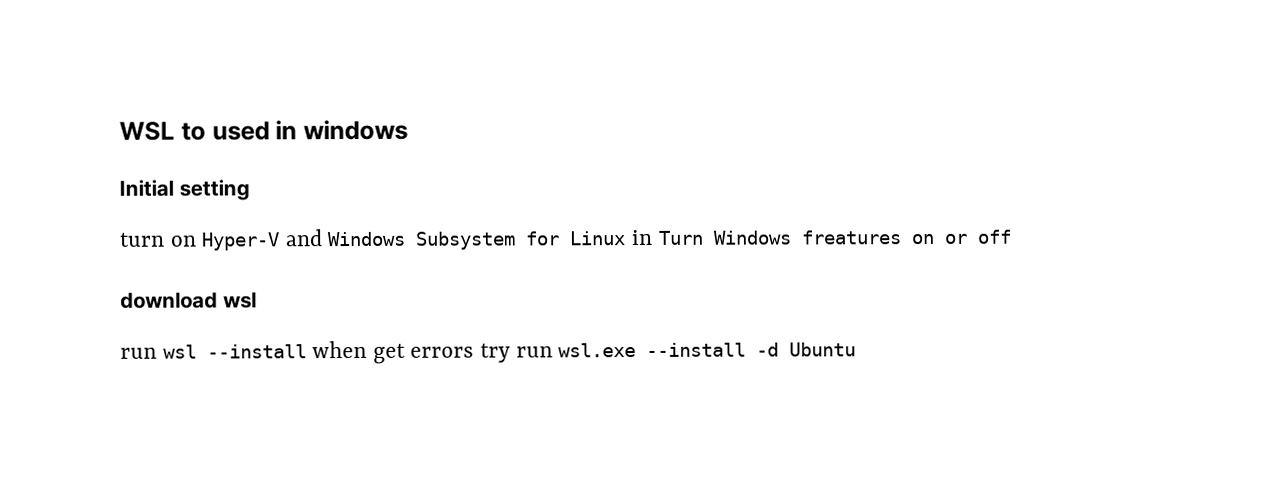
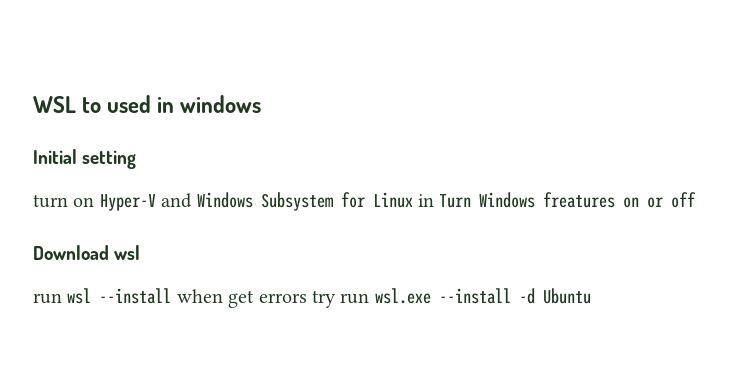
[120,292,218,309] download -> [33,245,109,260] Download

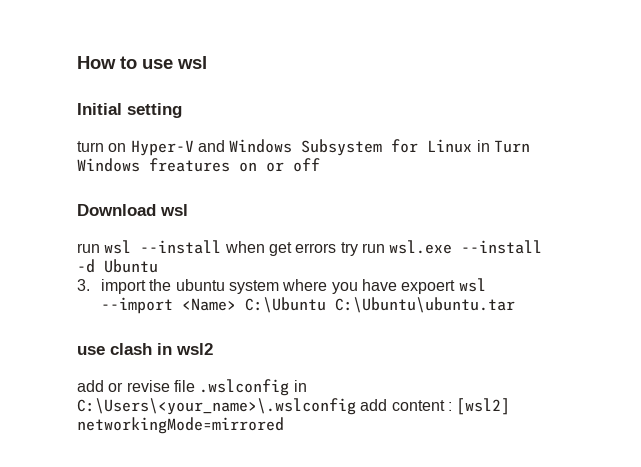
[33,95,262,113] WSL to used in windows -> [77,56,207,69] How to use wsl
(591, 296) none -> [77,278,486,294] [101,297,516,314] [77,343,213,355] [77,379,307,396] [77,398,511,415] [77,417,284,434] // 3. import the ubuntu system where you have expoert wsl --import <Name> C:\Ubuntu C:\Ubuntu\ubuntu.tar // use clash in wsl2 // add or revise file .wslconfig in C:\Users\<your_name>\.wslconfig add content : [wsl2] networkingMode=mirrored

